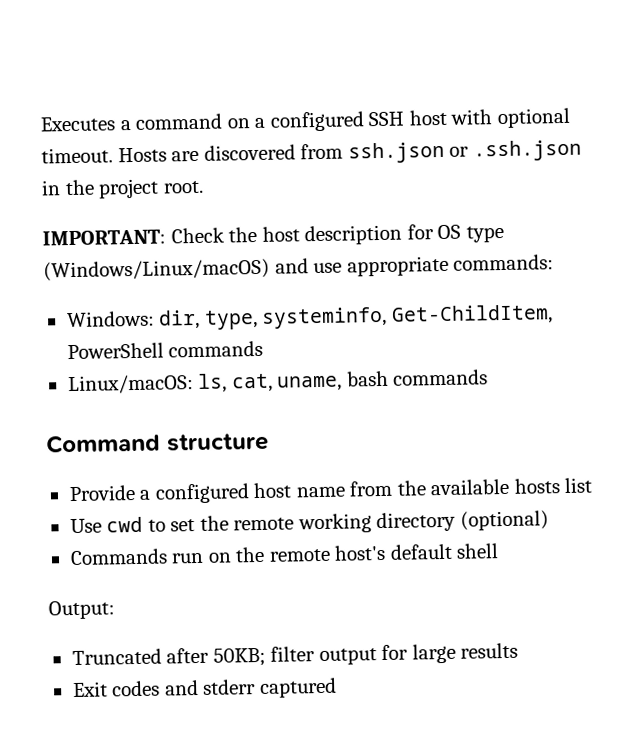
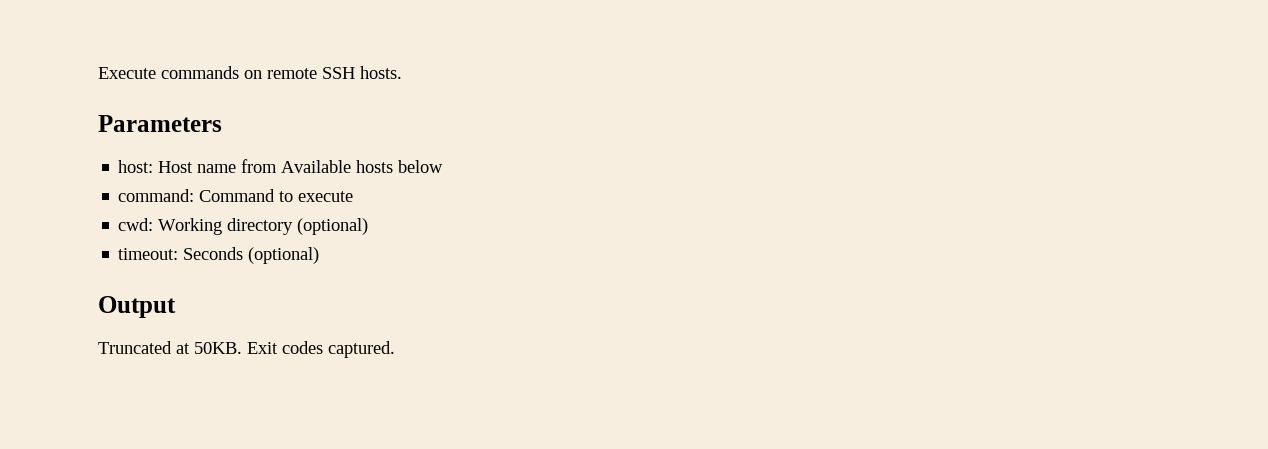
[40,107,571,132] [41,139,582,164] [41,178,204,199] [42,224,504,246] [43,254,555,282] [65,304,553,330] [66,340,264,360] [67,369,489,395] [45,432,269,454] [68,477,593,504] [69,510,549,534] [69,543,500,566] [48,600,115,620] [71,642,519,667] [71,677,337,699] Executes a command on a configured SSH host with optional timeout. Hosts are discovered from ssh.json or .ssh.json in the project root. // IMPORTANT: Check the host description for OS type (Windows/Linux/macOS) and use appropriate commands: // Windows: dir, type, systeminfo, Get-ChildItem, PowerShell commands // Linux/macOS: ls, cat, uname, bash commands // Command structure // Provide a configured host name from the available hosts list // Use cwd to set the remote working directory (optional) // Commands run on the remote host's default shell // Output: // Truncated after 50KB; filter output for large results // Exit codes and stderr captured -> [98,66,402,79] [98,115,222,132] [118,159,444,173] [118,189,354,202] [118,218,369,235] [118,247,320,264] [98,296,176,318] [98,341,395,358] Execute commands on remote SSH hosts. // Parameters // host: Host name from Available hosts below // command: Command to execute // cwd: Working directory (optional) // timeout: Seconds (optional) // Output // Truncated at 50KB. Exit codes captured.

